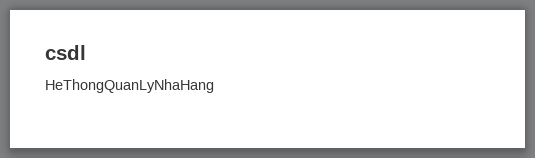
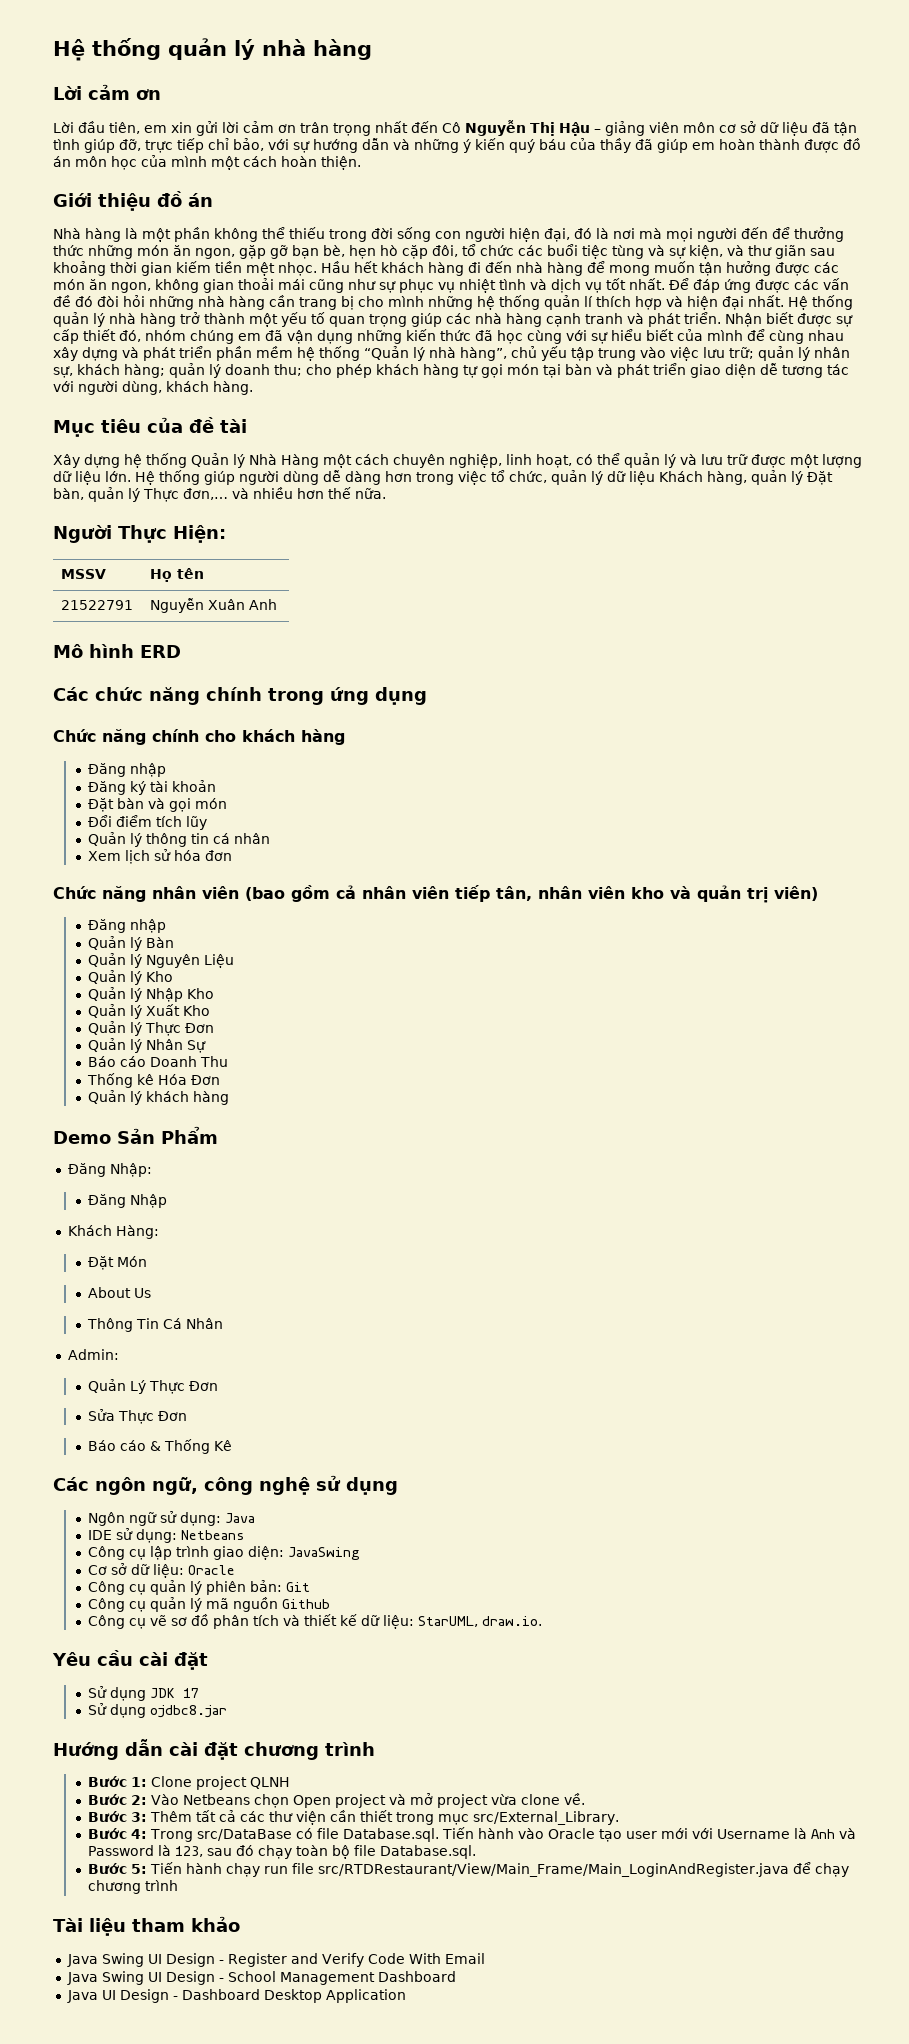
[45,45,86,60] [45,79,214,93] csdl // HeThongQuanLyNhaHang -> [53,38,372,61] [53,84,161,100] [53,120,857,136] [53,138,861,153] [53,155,361,170] [53,191,213,211] [53,227,844,242] [53,244,835,259] [53,261,839,276] [53,278,849,293] [53,295,853,310] [53,312,853,327] [53,329,844,344] [53,346,850,361] [53,363,849,378] [53,381,253,395] [53,417,247,437] [53,453,862,468] [53,470,833,485] [53,487,386,502] [53,525,226,543] [61,569,107,579] [150,568,205,582] [61,600,134,610] [150,598,278,613] [53,644,181,658] [53,687,427,705] [53,729,345,745] [88,763,167,777] [88,780,217,795] [88,798,228,812] [88,815,208,830] [88,832,271,847] [88,849,233,864] [53,885,818,903] [88,919,167,933] [88,936,175,951] [88,953,235,968] [88,970,174,985] [88,987,215,1002] [88,1004,211,1019] [88,1021,215,1036] [88,1038,207,1053] [88,1056,229,1067] [87,1073,221,1088] [88,1090,230,1105] [53,1126,218,1144] [67,1163,152,1177] [88,1194,168,1208] [67,1225,159,1239] [88,1256,148,1270] [88,1287,152,1298] [87,1318,224,1332] [67,1349,119,1360] [88,1379,219,1394] [88,1409,188,1424] [88,1439,233,1454] [53,1475,398,1495] [88,1511,256,1526] [88,1528,246,1543] [88,1546,361,1560] [88,1563,236,1578] [88,1580,311,1595] [88,1597,331,1612] [88,1614,543,1629] [52,1650,208,1670] [88,1686,200,1701] [88,1703,228,1718] [53,1739,375,1760] [88,1776,291,1790] [88,1793,586,1808] [88,1810,620,1825] [88,1827,857,1842] [88,1845,477,1859] [88,1862,850,1877] [88,1880,179,1894] [53,1916,240,1936] [66,1953,485,1967] [66,1971,456,1985] [66,1989,406,2003] Hệ thống quản lý nhà hàng // Lời cảm ơn // Lời đầu tiên, em xin gửi lời cảm ơn trân trọng nhất đến Cô Nguyễn Thị Hậu – giảng viên môn cơ sở dữ liệu đã tận tình giúp đỡ, trực tiếp chỉ bảo, với sự hướng dẫn và những ý kiến quý báu của thầy đã giúp em hoàn thành được đồ án môn học của mình một cách hoàn thiện. // Giới thiệu đồ án // Nhà hàng là một phần không thể thiếu trong đời sống con người hiện đại, đó là nơi mà mọi người đến để thưởng thức những món ăn ngon, gặp gỡ bạn bè, hẹn hò cặp đôi, tổ chức các buổi tiệc tùng và sự kiện, và thư giãn sau khoảng thời gian kiếm tiền mệt nhọc. Hầu hết khách hàng đi đến nhà hàng để mong muốn tận hưởng được các món ăn ngon, không gian thoải mái cũng như sự phục vụ nhiệt tình và dịch vụ tốt nhất. Để đáp ứng được các vấn đề đó đòi hỏi những nhà hàng cần trang bị cho mình những hệ thống quản lí thích hợp và hiện đại nhất. Hệ thống quản lý nhà hàng trở thành một yếu tố quan trọng giúp các nhà hàng cạnh tranh và phát triển. Nhận biết được sự cấp thiết đó, nhóm chúng em đã vận dụng những kiến thức đã học cùng với sự hiểu biết của mình để cùng nhau xây dựng và phát triển phần mềm hệ thống “Quản lý nhà hàng”, chủ yếu tập trung vào việc lưu trữ; quản lý nhân sự, khách hàng; quản lý doanh thu; cho phép khách hàng tự gọi món tại bàn và phát triển giao diện dễ tương tác với người dùng, khách hàng. // Mục tiêu của đề tài // Xây dựng hệ thống Quản lý Nhà Hàng một cách chuyên nghiệp, linh hoạt, có thể quản lý và lưu trữ được một lượng dữ liệu lớn. Hệ thống giúp người dùng dễ dàng hơn trong việc tổ chức, quản lý dữ liệu Khách hàng, quản lý Đặt bàn, quản lý Thực đơn,… và nhiều hơn thế nữa. // Người Thực Hiện: // MSSV | Họ tên // 21522791 | Nguyễn Xuân Anh // Mô hình ERD // Các chức năng chính trong ứng dụng // Chức năng chính cho khách hàng // Đăng nhập // Đăng ký tài khoản // Đặt bàn và gọi món // Đổi điểm tích lũy // Quản lý thông tin cá nhân // Xem lịch sử hóa đơn // Chức năng nhân viên (bao gồm cả nhân viên tiếp tân, nhân viên kho và quản trị viên) // Đăng nhập // Quản lý Bàn // Quản lý Nguyên Liệu // Quản lý Kho // Quản lý Nhập Kho // Quản lý Xuất Kho // Quản lý Thực Đơn // Quản lý Nhân Sự // Báo cáo Doanh Thu // Thống kê Hóa Đơn // Quản lý khách hàng // Demo Sản Phẩm // Đăng Nhập: // Đăng Nhập // Khách Hàng: // Đặt Món // About Us // Thông Tin Cá Nhân // Admin: // Quản Lý Thực Đơn // Sửa Thực Đơn // Báo cáo & Thống Kê // Các ngôn ngữ, công nghệ sử dụng // Ngôn ngữ sử dụng: Java // IDE sử dụng: Netbeans // Công cụ lập trình giao diện: JavaSwing // Cơ sở dữ liệu: Oracle // Công cụ quản lý phiên bản: Git // Công cụ quản lý mã nguồn Github // Công cụ vẽ sơ đồ phân tích và thiết kế dữ liệu: StarUML, draw.io. // Yêu cầu cài đặt // Sử dụng JDK 17 // Sử dụng ojdbc8.jar // Hướng dẫn cài đặt chương trình // Bước 1: Clone project QLNH // Bước 2: Vào Netbeans chọn Open project và mở project vừa clone về. // Bước 3: Thêm tất cả các thư viện cần thiết trong mục src/External_Library. // Bước 4: Trong src/DataBase có file Database.sql. Tiến hành vào Oracle tạo user mới với Username là Anh và Password là 123, sau đó chạy toàn bộ file Database.sql. // Bước 5: Tiến hành chạy run file src/RTDRestaurant/View/Main_Frame/Main_LoginAndRegister.java để chạy chương trình // Tài liệu tham khảo // Java Swing UI Design - Register and Verify Code With Email // Java Swing UI Design - School Management Dashboard // Java UI Design - Dashboard Desktop Application

